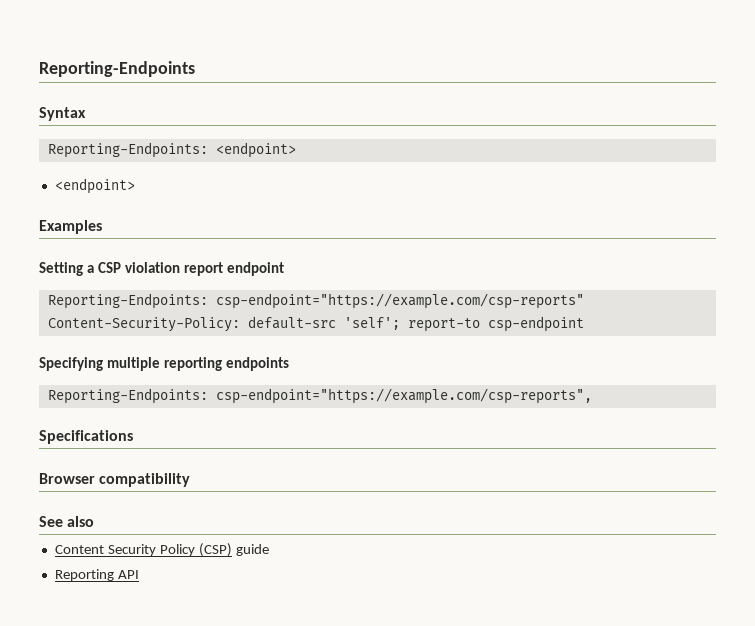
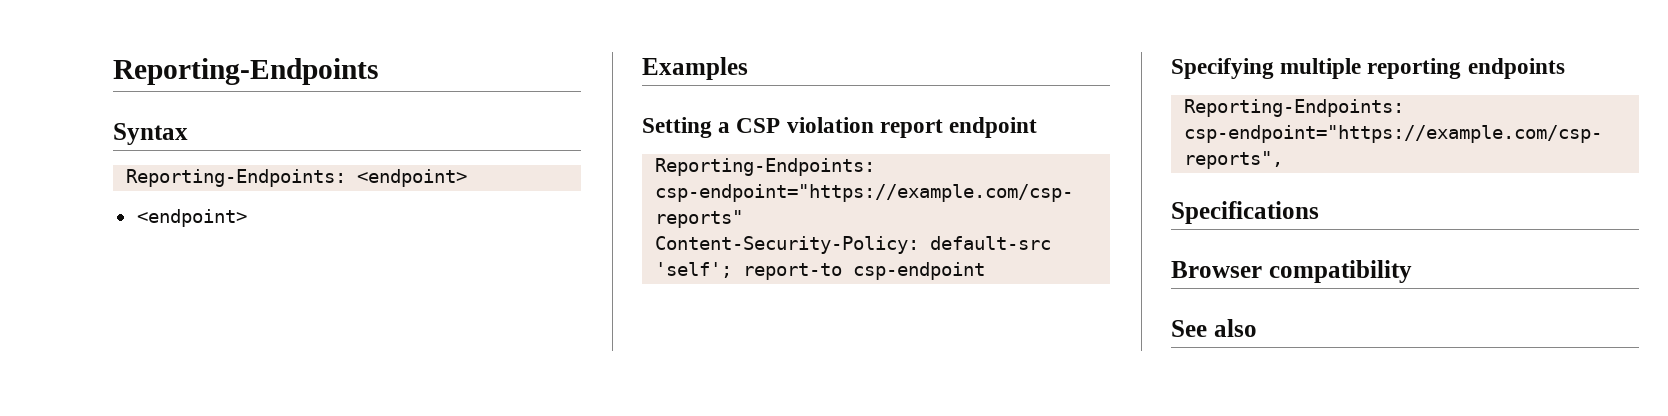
[54,543,269,557] [54,569,139,581] // Content Security Policy (CSP) guide // Reporting API -> (1257, 328) none

